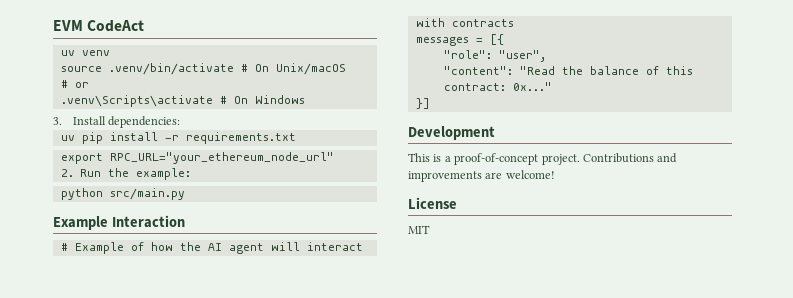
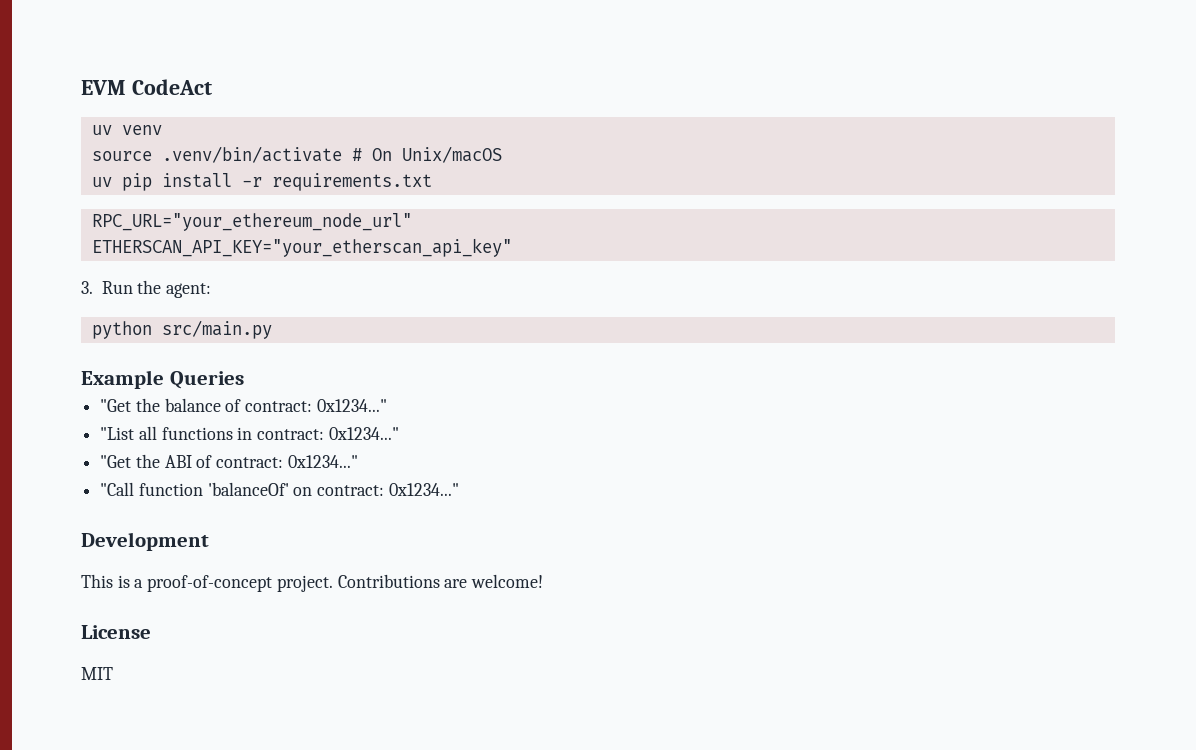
[60,80,89,88] [60,95,305,107] [53,116,181,128] // # or // .venv\Scripts\activate # On Windows // 3. Install dependencies: -> (502, 154) none
[60,153,103,164] export -> (432, 182) none
[60,169,74,177] 2. -> [91,238,512,257] [81,281,93,294] ETHERSCAN_API_KEY="your_etherscan_api_key" // 3.
[136,168,192,180] example: -> [166,283,212,298] agent:
[111,215,185,228] [60,242,363,254] [415,18,514,27] [415,34,504,46] [443,50,546,62] [443,66,693,75] [443,82,552,91] [415,98,430,109] Interaction // # Example of how the AI agent will interact with contracts // messages = [{ // "role": "user", // "content": "Read the balance of this contract: 0x..." // }] -> [169,371,244,389] [100,398,387,412] [100,426,399,440] [100,454,358,468] [100,482,459,496] Queries // "Get the balance of contract: 0x1234..." // "List all functions in contract: 0x1234..." // "Get the ABI of contract: 0x1234..." // "Call function 'balanceOf' on contract: 0x1234..."
[657,153,678,163] [408,171,482,182] and improvements -> (440, 581) none

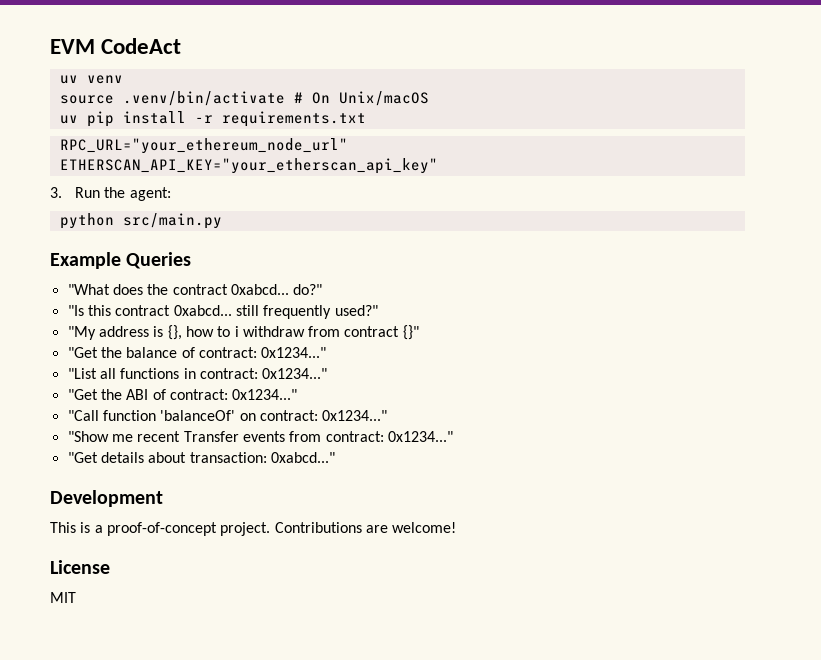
(244, 380) none -> [67,284,323,295] [67,305,378,319] [67,325,419,340] // "What does the contract 0xabcd... do?" // "Is this contract 0xabcd... still frequently used?" // "My address is {}, how to i withdraw from contract {}"
(459, 489) none -> [67,431,453,442] [67,452,335,463] // "Show me recent Transfer events from contract: 0x1234..." // "Get details about transaction: 0xabcd..."

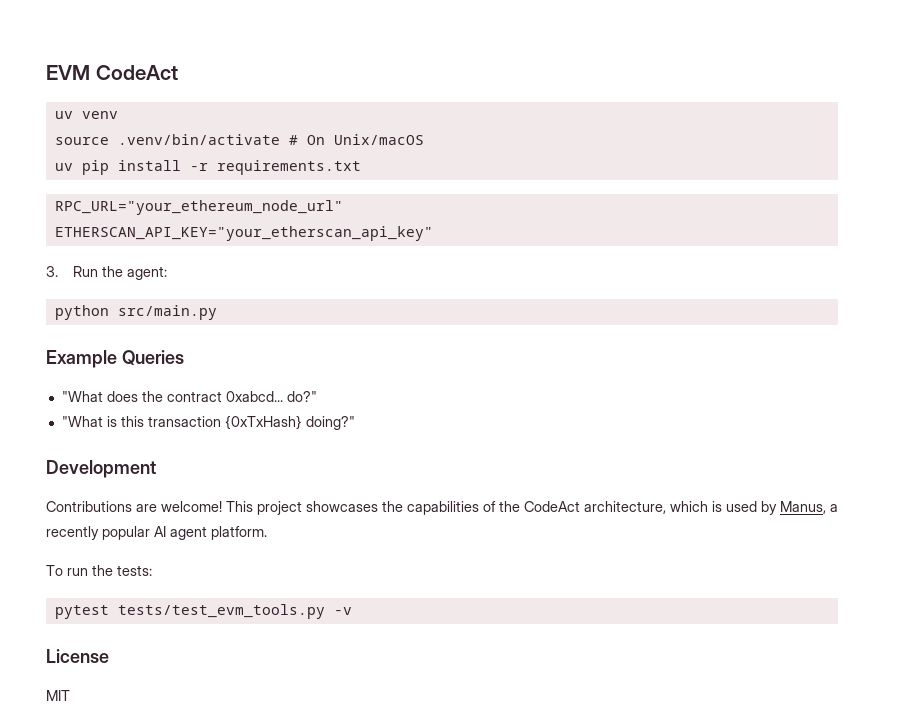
[67,305,378,319] [67,325,419,340] [67,347,327,358] [67,368,328,379] [67,389,298,400] [67,410,388,421] [67,431,453,442] [67,452,335,463] [50,490,163,507] [50,522,457,536] "Is this contract 0xabcd... still frequently used?" // "My address is {}, how to i withdraw from contract {}" // "Get the balance of contract: 0x1234..." // "List all functions in contract: 0x1234..." // "Get the ABI of contract: 0x1234..." // "Call function 'balanceOf' on contract: 0x1234..." // "Show me recent Transfer events from contract: 0x1234..." // "Get details about transaction: 0xabcd..." // Development // This is a proof-of-concept project. Contributions are welcome! -> [61,415,355,430] [46,460,156,478] [46,501,838,515] [46,526,267,540] [46,565,152,576] [54,604,352,619] "What is this transaction {0xTxHash} doing?" // Development // Contributions are welcome! This project showcases the capabilities of the CodeAct architecture, which is used by Manus, a recently popular AI agent platform. // To run the tests: // pytest tests/test_evm_tools.py -v

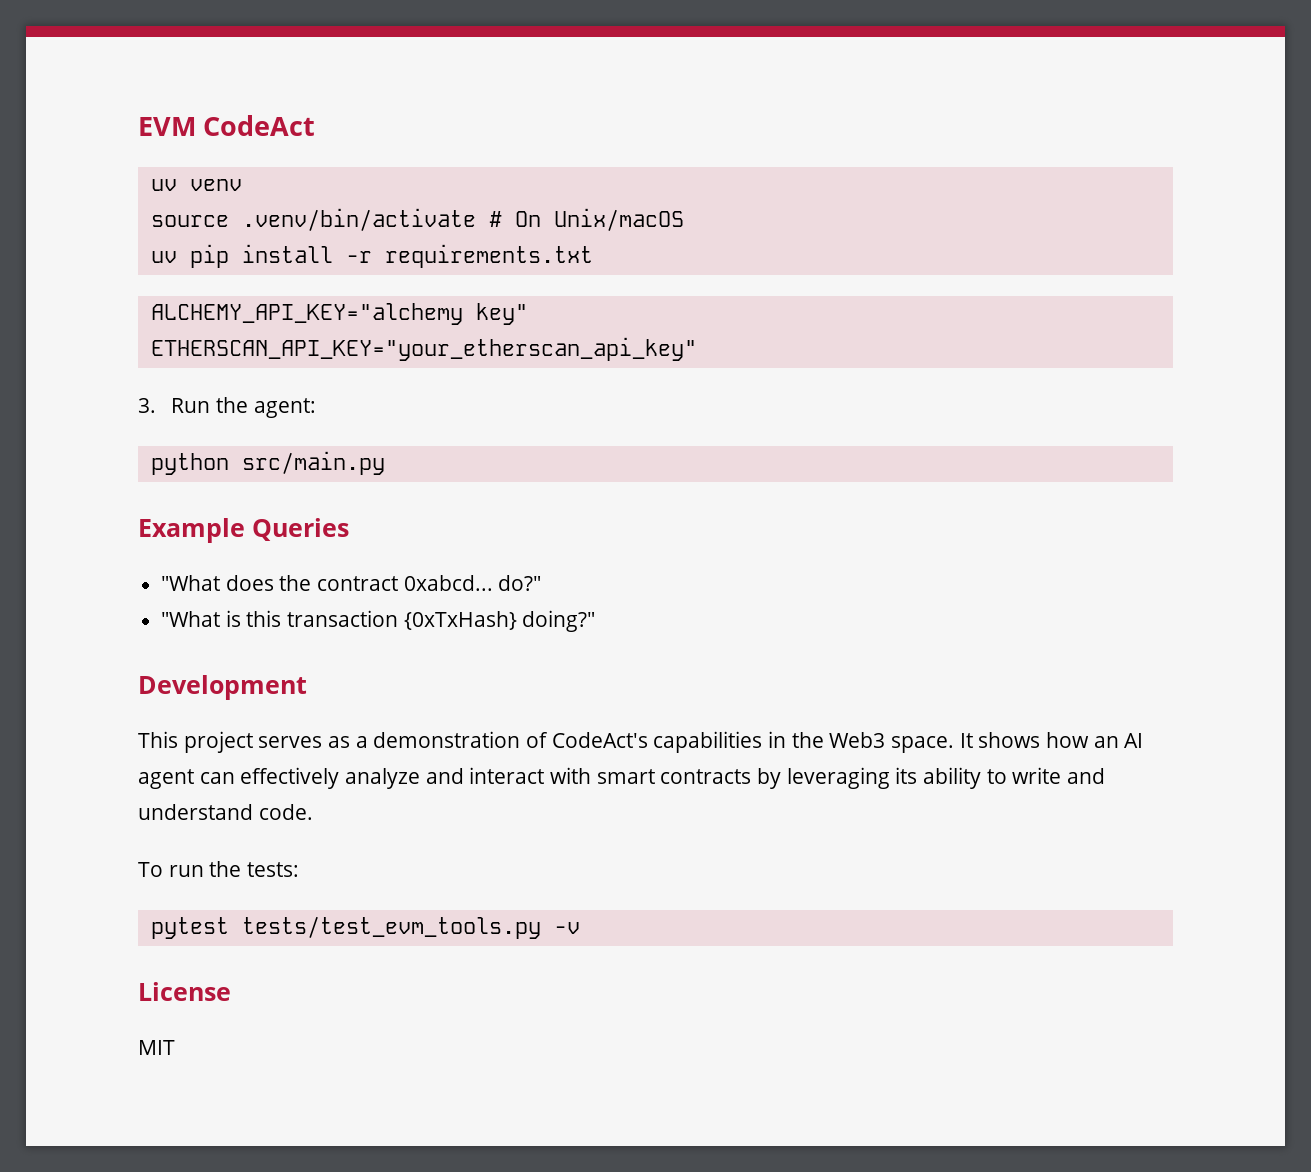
[54,200,343,215] RPC_URL="your_ethereum_node_url" -> [150,303,528,325] ALCHEMY_API_KEY="alchemy key"
[46,501,838,515] [46,526,267,540] Contributions are welcome! This project showcases the capabilities of the CodeAct architecture, which is used by Manus, a recently popular AI agent platform. -> [138,731,1144,753] [138,767,1106,789] [138,804,313,820] This project serves as a demonstration of CodeAct's capabilities in the Web3 space. It shows how an AI agent can effectively analyze and interact with smart contracts by leveraging its ability to write and understand code.

